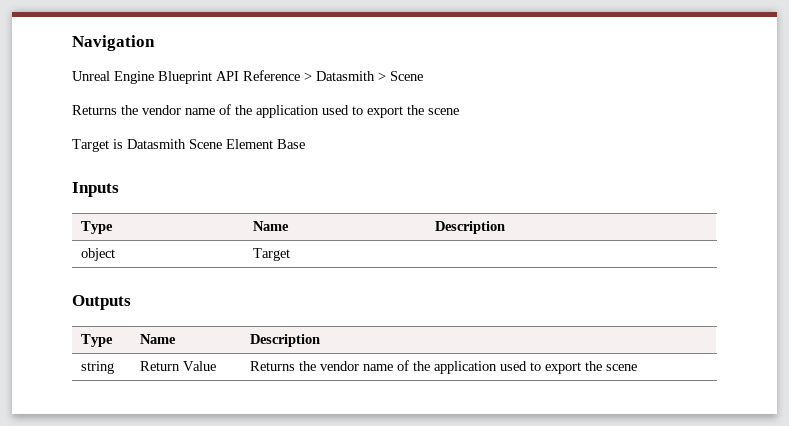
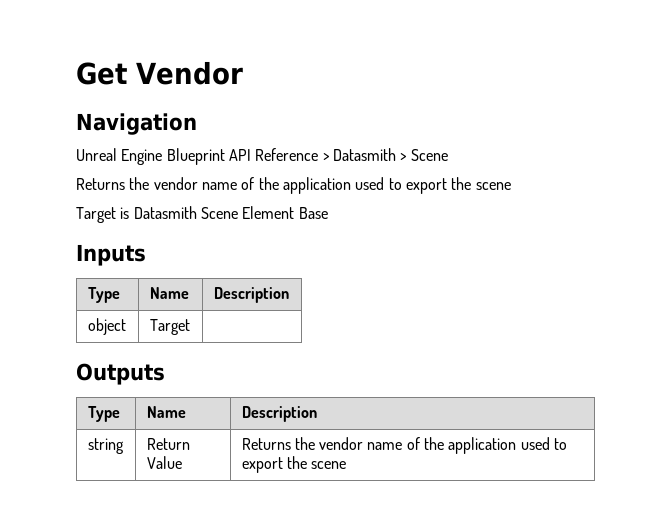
(72, 43) none -> [76,61,243,85] Get Vendor //

